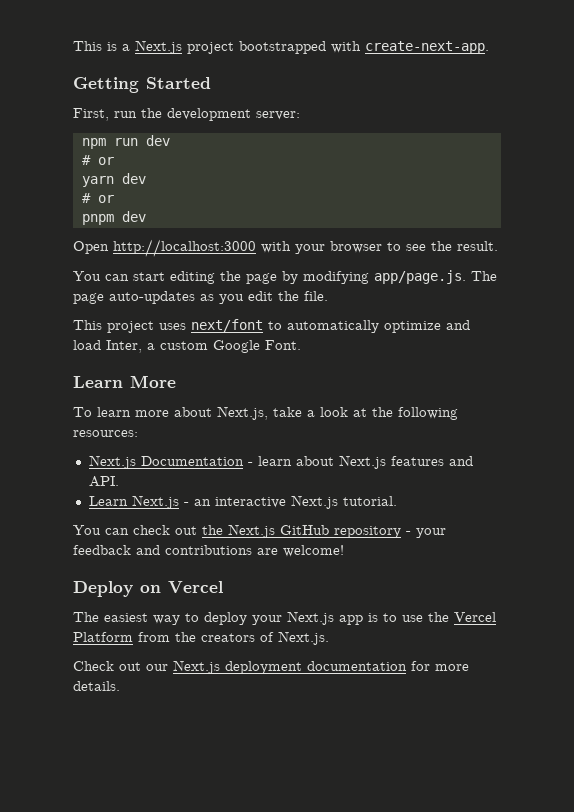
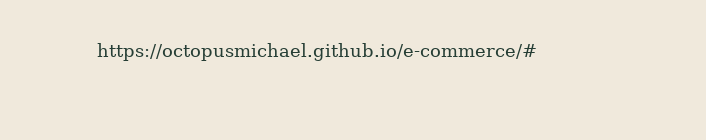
[73,40,489,54] [73,77,211,93] [73,108,300,121] [81,135,170,149] [81,155,114,165] [81,173,146,187] [81,193,114,203] [81,211,146,225] [73,239,498,257] [73,270,497,284] [73,291,328,304] [73,319,470,333] [73,340,301,353] [73,375,176,388] [73,406,458,420] [73,430,138,437] [88,455,473,469] [88,476,119,487] [88,495,397,509] [73,524,446,538] [73,545,344,557] [73,581,223,597] [73,611,496,625] [73,631,329,645] [73,660,469,674] [73,681,120,691] This is a Next.js project bootstrapped with create-next-app. // Getting Started // First, run the development server: // npm run dev // # or // yarn dev // # or // pnpm dev // Open http://localhost:3000 with your browser to see the result. // You can start editing the page by modifying app/page.js. The page auto-updates as you edit the file. // This project uses next/font to automatically optimize and load Inter, a custom Google Font. // Learn More // To learn more about Next.js, take a look at the following resources: // Next.js Documentation - learn about Next.js features and API. // Learn Next.js - an interactive Next.js tutorial. // You can check out the Next.js GitHub repository - your feedback and contributions are welcome! // Deploy on Vercel // The easiest way to deploy your Next.js app is to use the Vercel Platform from the creators of Next.js. // Check out our Next.js deployment documentation for more details. -> [97,43,537,61] https://octopusmichael.github.io/e-commerce/#

